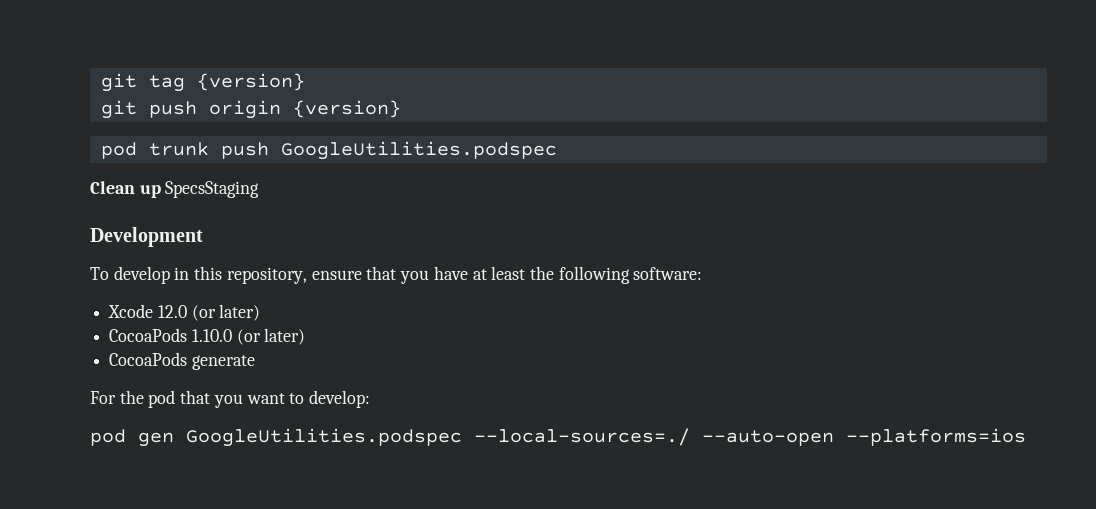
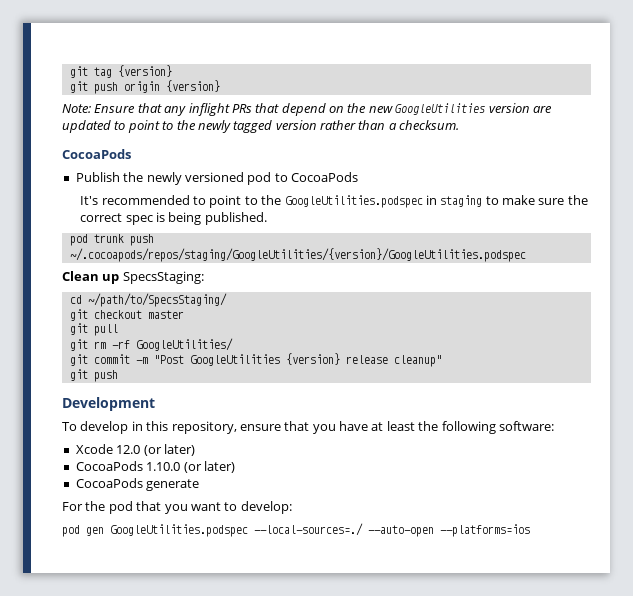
(401, 109) none -> [62,103,552,116] [62,120,460,133] [62,149,131,159] [75,172,358,185] [80,195,588,208] [80,212,267,225] // Note: Ensure that any inflight PRs that depend on the new GoogleUtilities version are updated to point to the newly tagged version rather than a checksum. // CocoaPods // Publish the newly versioned pod to CocoaPods // It's recommended to point to the GoogleUtilities.podspec in staging to make sure the correct spec is being published.
[280,141,557,160] GoogleUtilities.podspec -> [69,248,526,262] ~/.cocoapods/repos/staging/GoogleUtilities/{version}/GoogleUtilities.podspec
[165,181,260,198] SpecsStaging -> [122,271,204,284] [69,293,227,307] [69,309,184,321] [69,323,118,336] [69,338,233,351] [69,353,442,367] [69,369,118,382] SpecsStaging: // cd ~/path/to/SpecsStaging/ // git checkout master // git pull // git rm -rf GoogleUtilities/ // git commit -m "Post GoogleUtilities {version} release cleanup" // git push

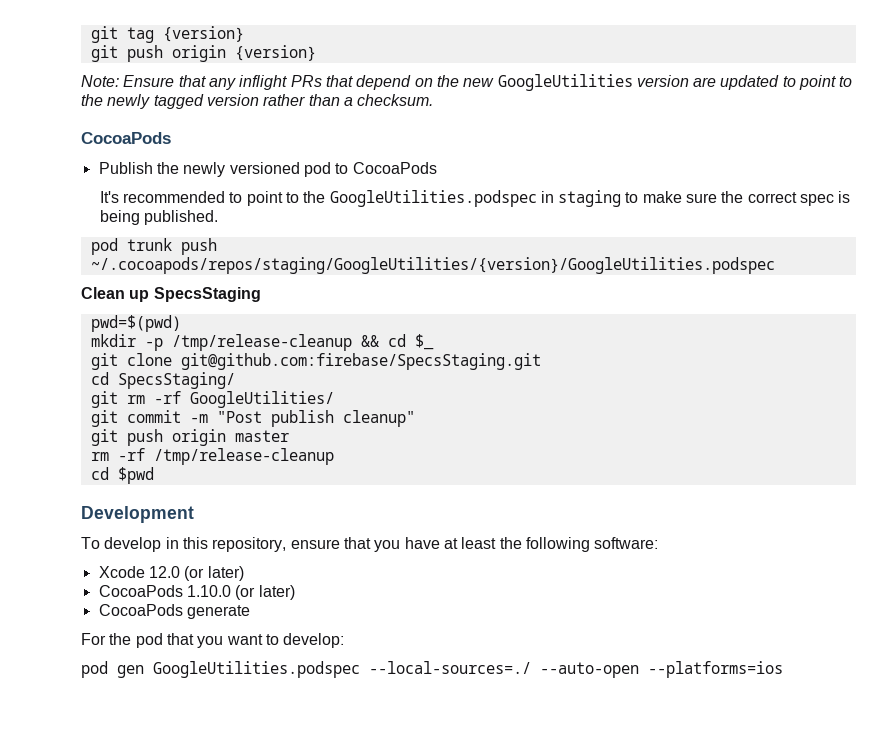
[122,271,204,284] [69,293,227,307] [69,309,184,321] [69,323,118,336] SpecsStaging: // cd ~/path/to/SpecsStaging/ // git checkout master // git pull -> [153,287,261,302] [90,315,181,332] [90,334,434,351] [90,353,541,370] [90,372,235,389] SpecsStaging // pwd=$(pwd) // mkdir -p /tmp/release-cleanup && cd $_ // git clone git@github.com:firebase/SpecsStaging.git // cd SpecsStaging/
[189,353,388,366] GoogleUtilities {version} release -> [270,410,334,427] publish
(118, 376) none -> [171,429,289,446] [90,448,334,465] [90,467,154,484] origin master // rm -rf /tmp/release-cleanup // cd $pwd

